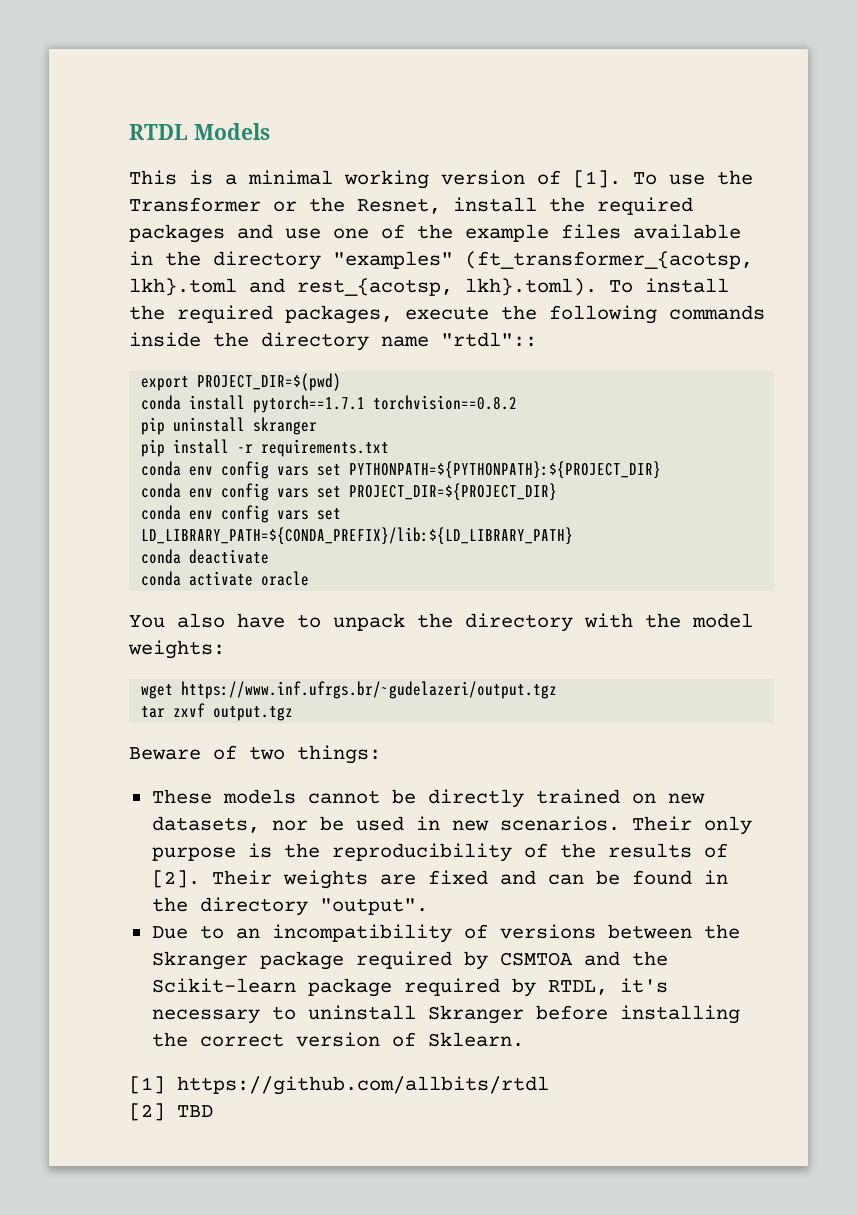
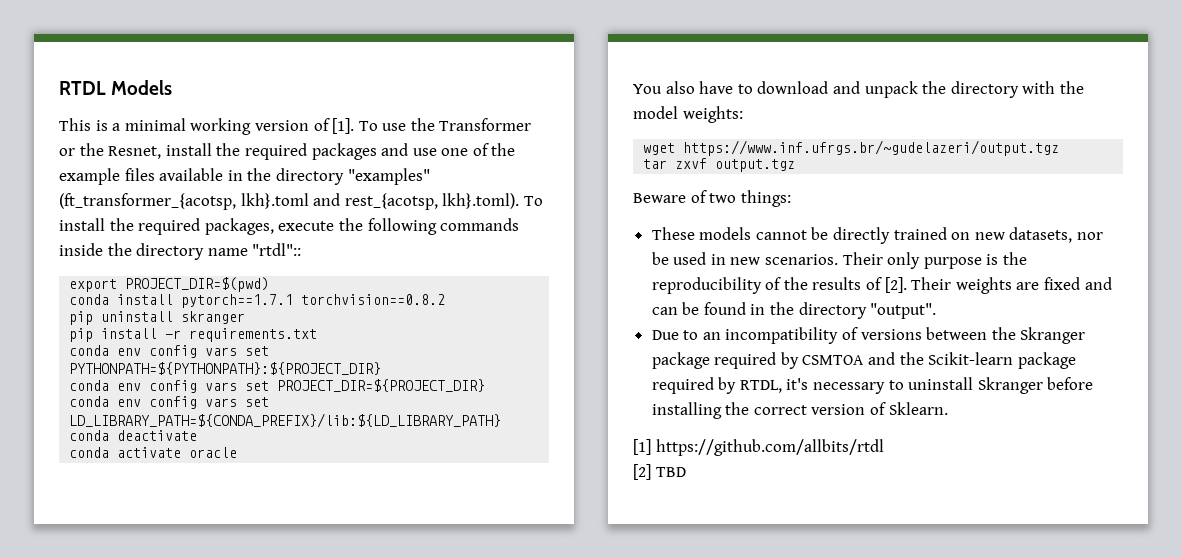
(321, 621) none -> [757,81,860,94] download and

